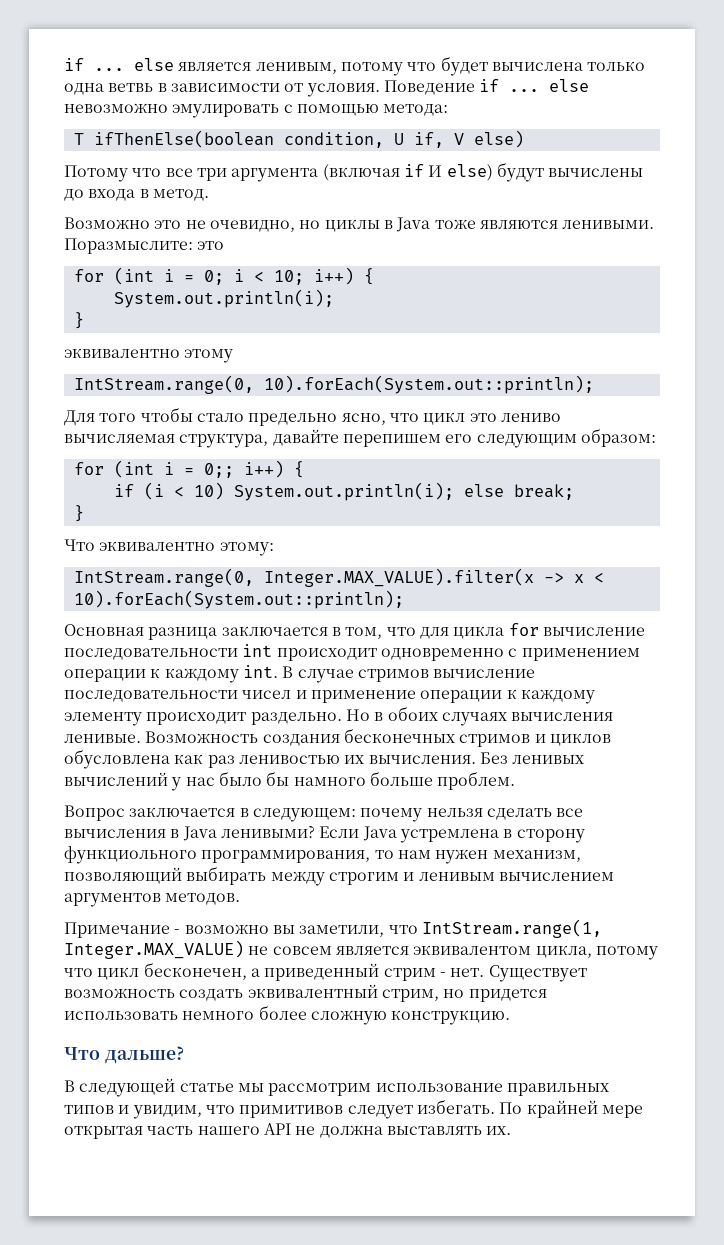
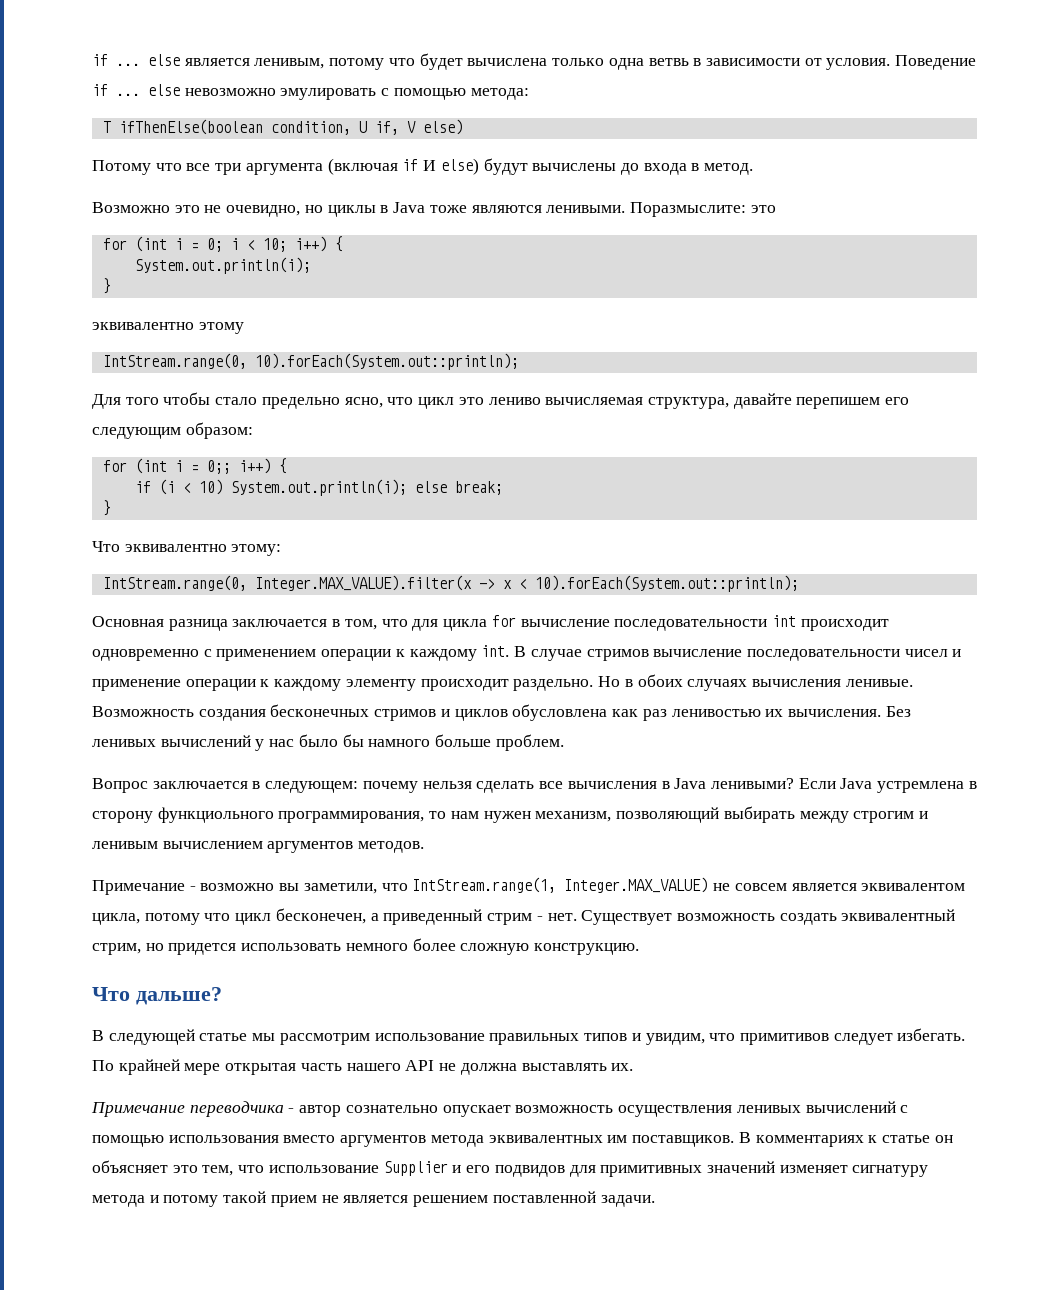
(512, 1130) none -> [91,1101,909,1117] [92,1132,953,1147] [92,1160,929,1177] [92,1191,655,1207] // Примечание переводчика - автор сознательно опускает возможность осуществления ленивых вычислений с помощью использования вместо аргументов метода эквивалентных им поставщиков. В комментариях к статье он объясняет это тем, что использование Supplier и его подвидов для примитивных значений изменяет сигнатуру метода и потому такой прием не является решением поставленной задачи.

